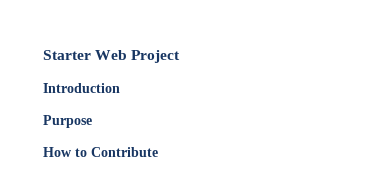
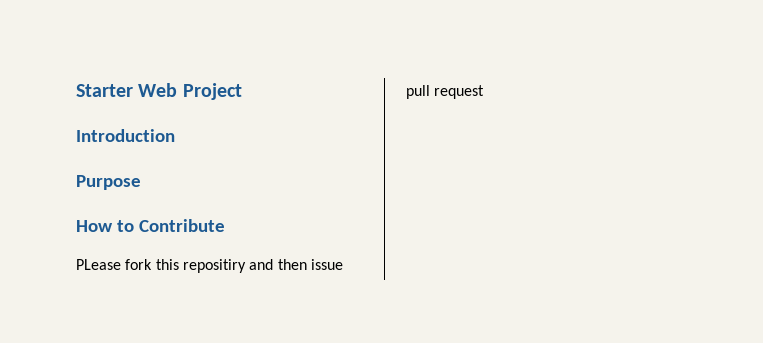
(158, 152) none -> [76,259,343,273] [406,85,485,99] // PLease fork this repositiry and then issue pull request

